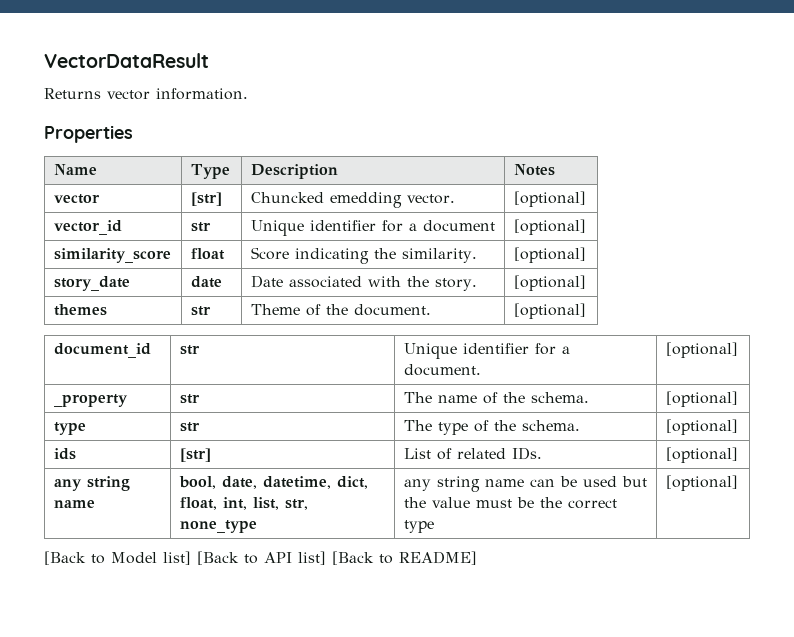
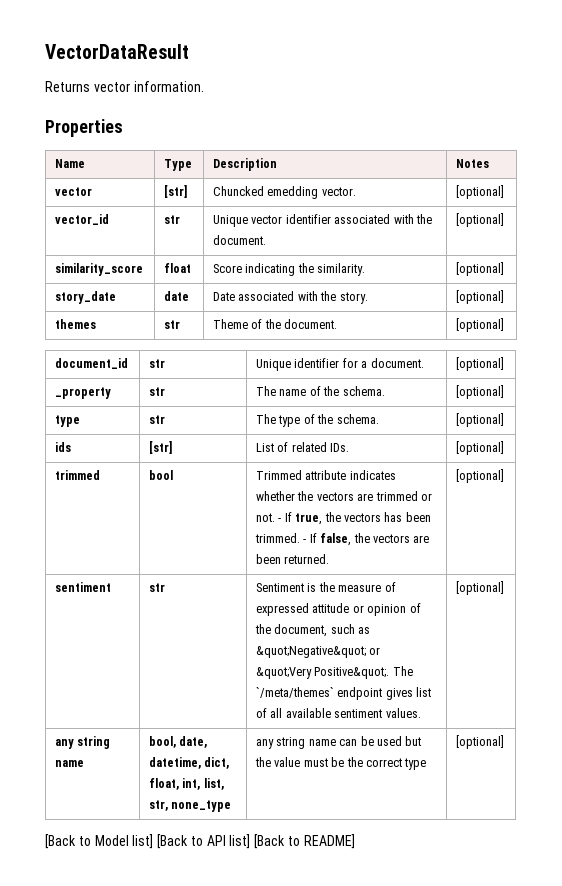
[309,220,495,232] identifier for a document -> [251,214,432,224] [213,235,267,245] vector identifier associated with the document.
(738, 455) none -> [55,470,101,480] [149,470,174,480] [256,470,396,480] [256,491,432,501] [256,512,431,525] [255,533,430,546] [256,554,330,564] [456,469,505,483] [55,582,112,592] [149,583,166,592] [256,582,396,592] [256,603,421,616] [255,624,371,637] [256,646,381,658] [256,666,413,679] [256,687,432,700] [256,708,421,718] [456,581,505,595] // trimmed | bool | Trimmed attribute indicates whether the vectors are trimmed or not. - If true, the vectors has been trimmed. - If false, the vectors are been returned. | [optional] // sentiment | str | Sentiment is the measure of expressed attitude or opinion of the document, such as &quot;Negative&quot; or &quot;Very Positive&quot;. The `/meta/themes` endpoint gives list of all available sentiment values. | [optional]

